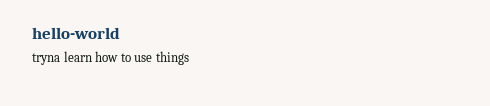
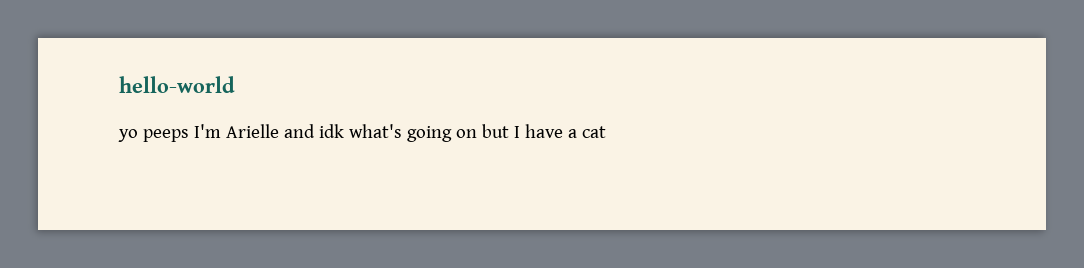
[32,51,189,65] tryna learn how to use things -> [118,124,606,142] yo peeps I'm Arielle and idk what's going on but I have a cat

